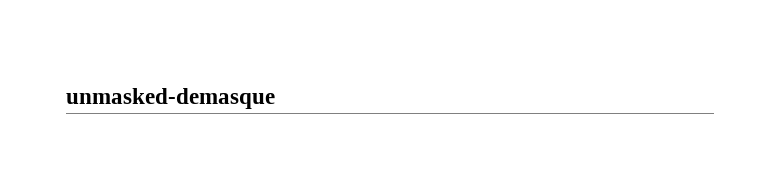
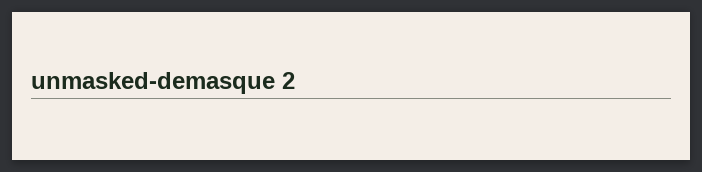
(275, 98) none -> [282,72,295,89] 2

